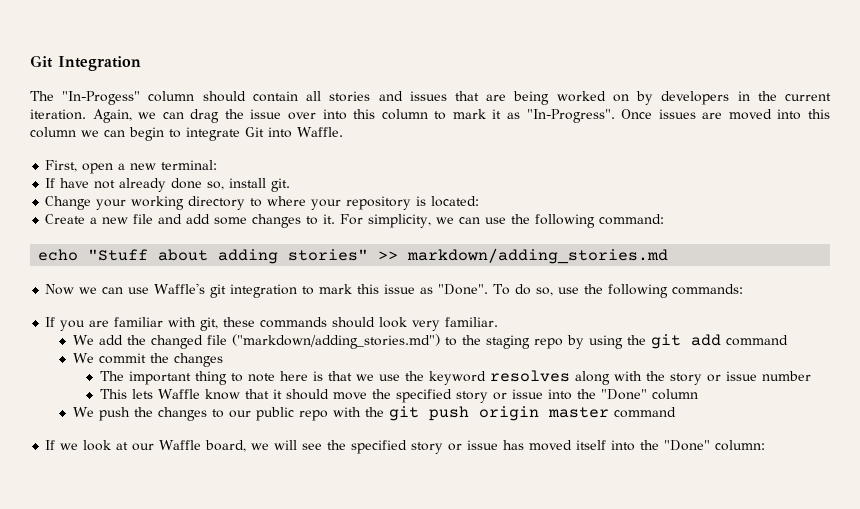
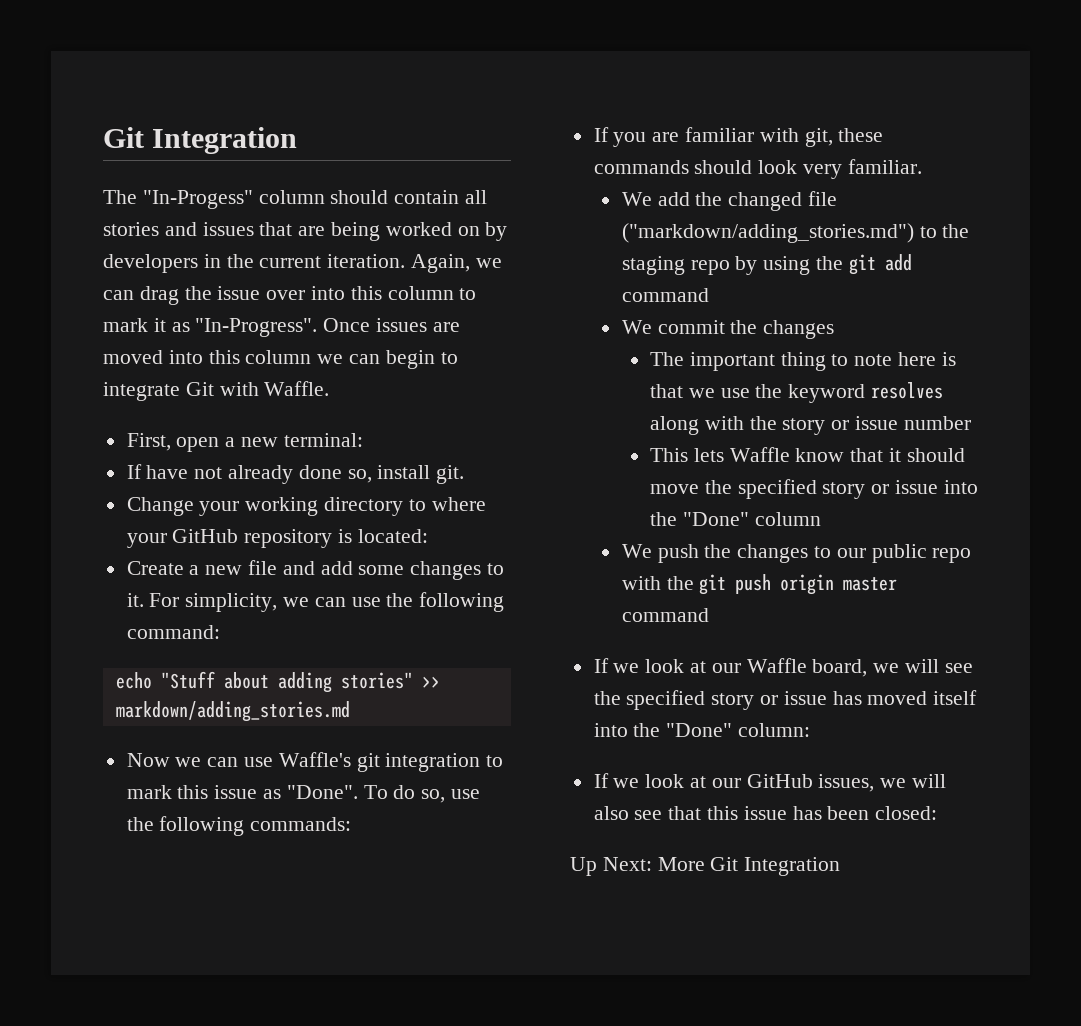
[268,127,292,138] into -> [219,382,259,396] with
(342, 204) none -> [172,529,239,543] GitHub
(766, 445) none -> [593,773,947,792] [593,806,938,820] [570,857,841,876] // If we look at our GitHub issues, we will also see that this issue has been closed: // Up Next: More Git Integration

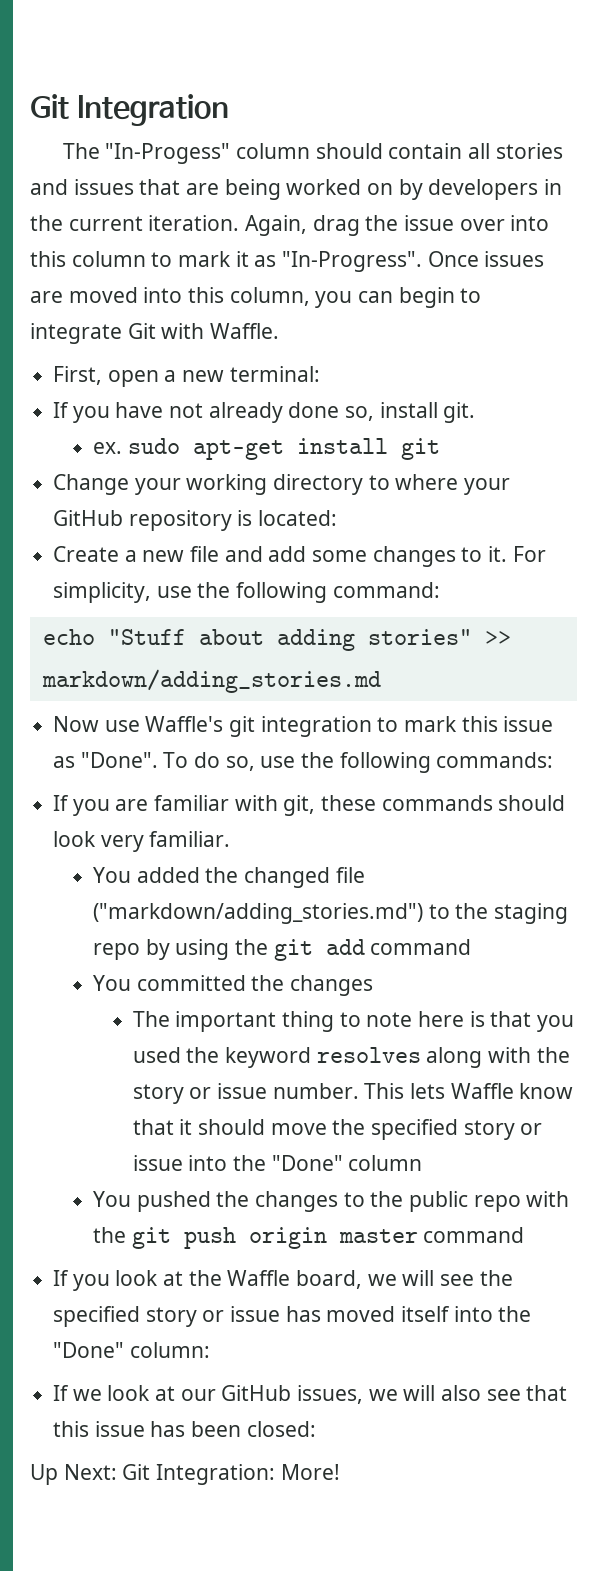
[475,258,502,268] [103,290,134,300] we can -> (308, 225) none
[245,350,344,364] column we -> [229,287,353,308] column, you
(142, 471) none -> [72,406,110,423] you
(465, 474) none -> [92,438,440,460] // ex. sudo apt-get install git
[283,597,346,607] we can -> (152, 592) none
[175,757,239,767] we can -> (100, 724) none
[621,192,690,206] We add -> [92,867,200,883] You added
[621,320,725,334] We commit -> [92,975,246,991] You committed
[688,388,750,398] we use -> [537,1015,575,1032] [132,1047,181,1063] you used
[903,416,971,430] number // -> [272,1083,359,1099] number.
[621,544,699,563] We push -> [92,1191,211,1212] You pushed
[836,548,866,558] our -> [370,1191,404,1207] the
[613,659,741,673] we look at our -> [72,1270,222,1291] you look at the
[657,857,841,876] More Git Integration -> [122,1464,340,1485] Git Integration: More!

